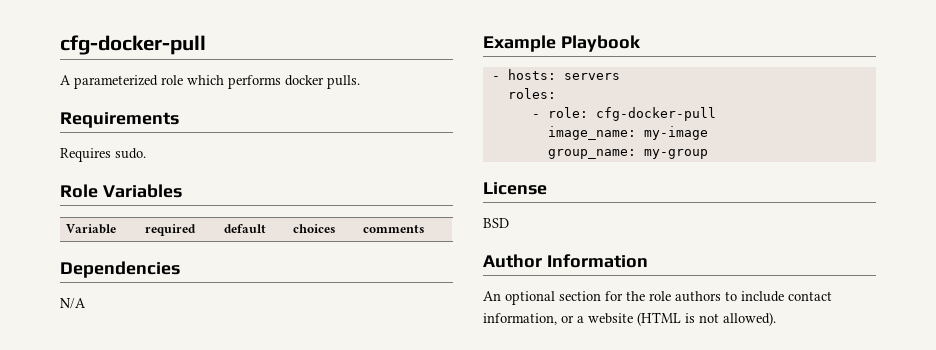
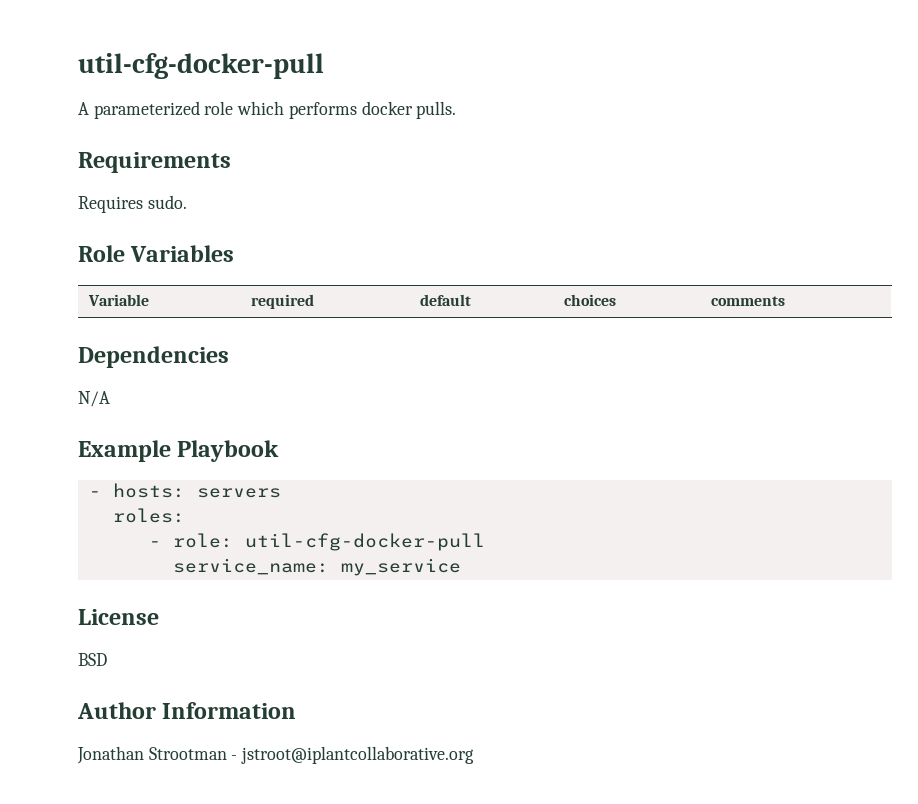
[60,35,206,55] cfg-docker-pull -> [78,53,324,79] util-cfg-docker-pull
[595,107,716,121] [547,126,708,140] [547,149,708,159] cfg-docker-pull // image_name: my-image // group_name: my-group -> [244,533,485,551] [172,558,461,576] util-cfg-docker-pull // service_name: my_service
[483,291,832,305] [483,312,776,326] An optional section for the role authors to include contact information, or a website (HTML is not allowed). -> [77,746,475,764] Jonathan Strootman - jstroot@iplantcollaborative.org

